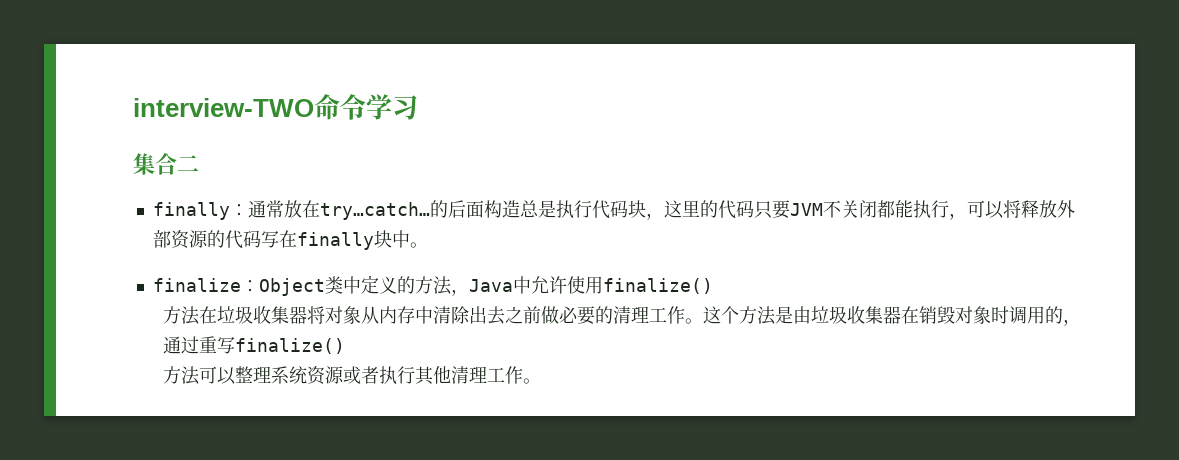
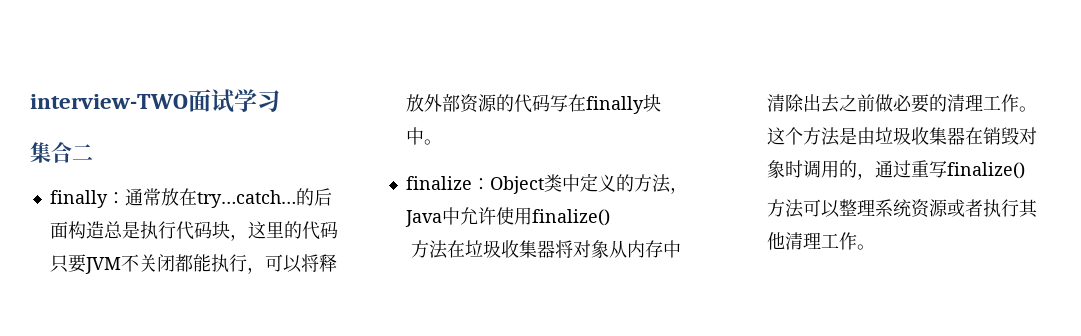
[314,94,366,120] 命令 -> [188,89,234,113] 面试

